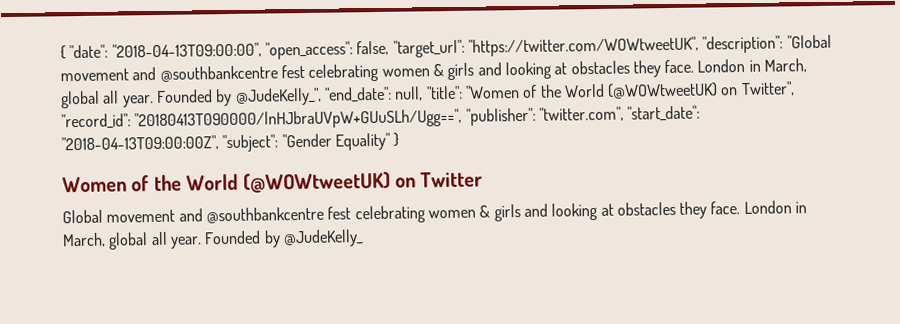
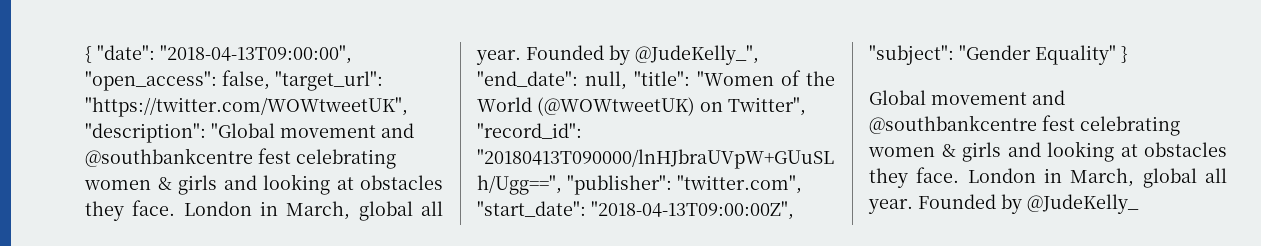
[62,171,484,193] // Women of the World (@WOWtweetUK) on Twitter -> (1128, 54) none

